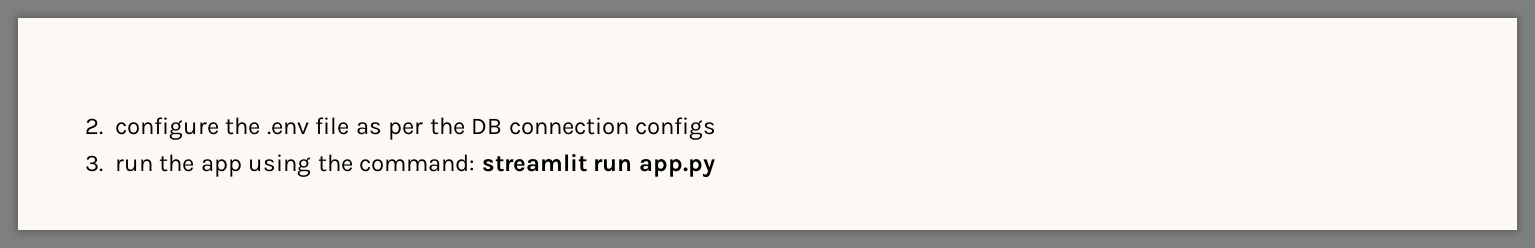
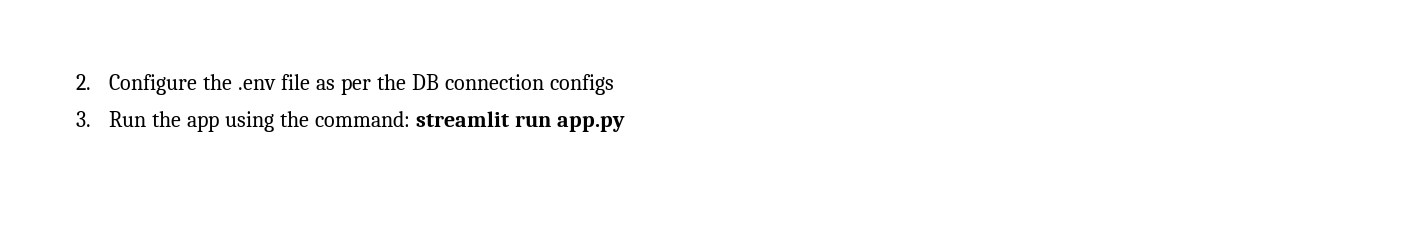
[115,117,219,140] configure -> [109,74,198,95] Configure
[115,159,153,172] run -> [109,111,147,127] Run

